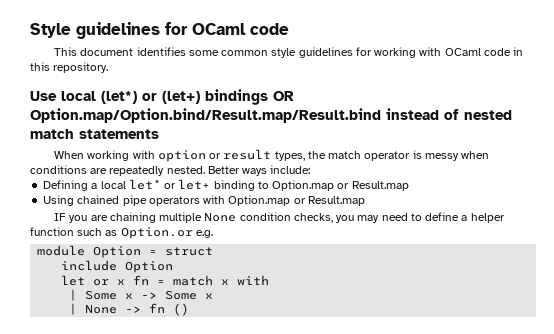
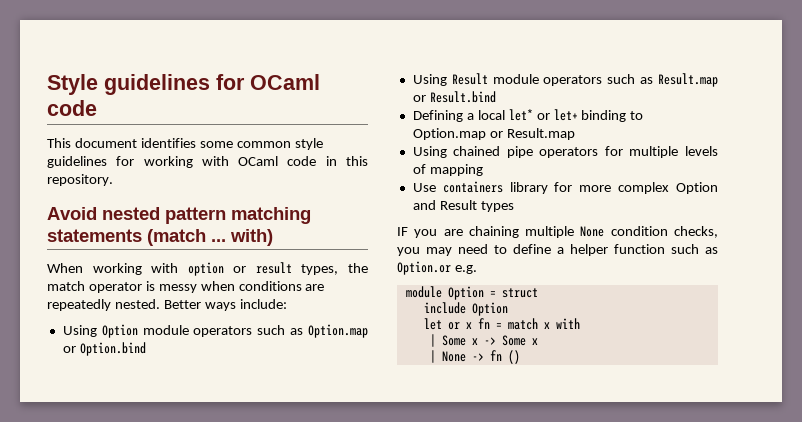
[30,89,294,105] [30,108,512,123] [30,129,159,139] Use local (let*) or (let+) bindings OR Option.map/Option.bind/Result.map/Result.bind instead of nested match statements -> [47,207,311,224] [47,229,273,246] Avoid nested pattern matching statements (match ... with)
(311, 169) none -> [62,324,368,338] [62,342,146,356] [412,73,718,87] [412,91,496,103] // Using Option module operators such as Option.map or Option.bind // Using Result module operators such as Result.map or Result.bind
[203,195,365,206] with Option.map or Result.map -> [604,146,718,158] [412,164,483,176] [412,181,718,194] [412,200,514,212] for multiple levels of mapping // Use containers library for more complex Option and Result types

